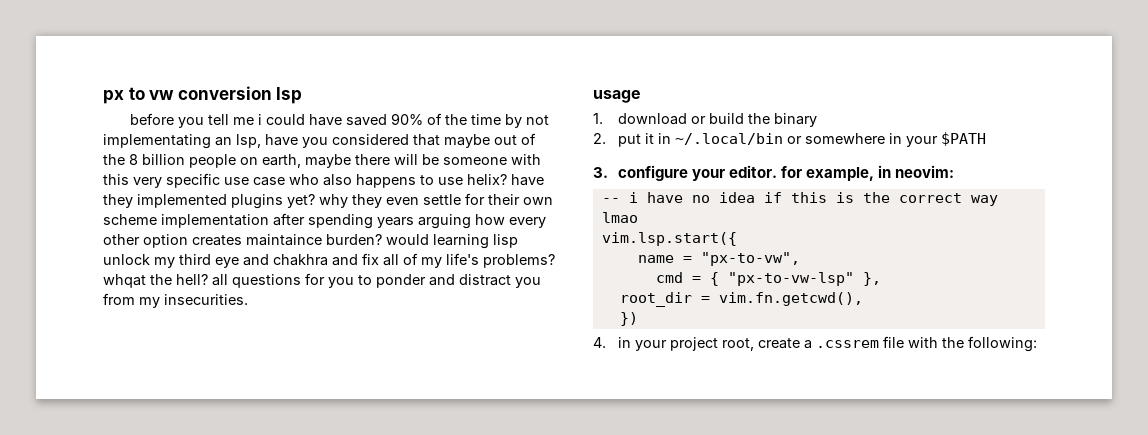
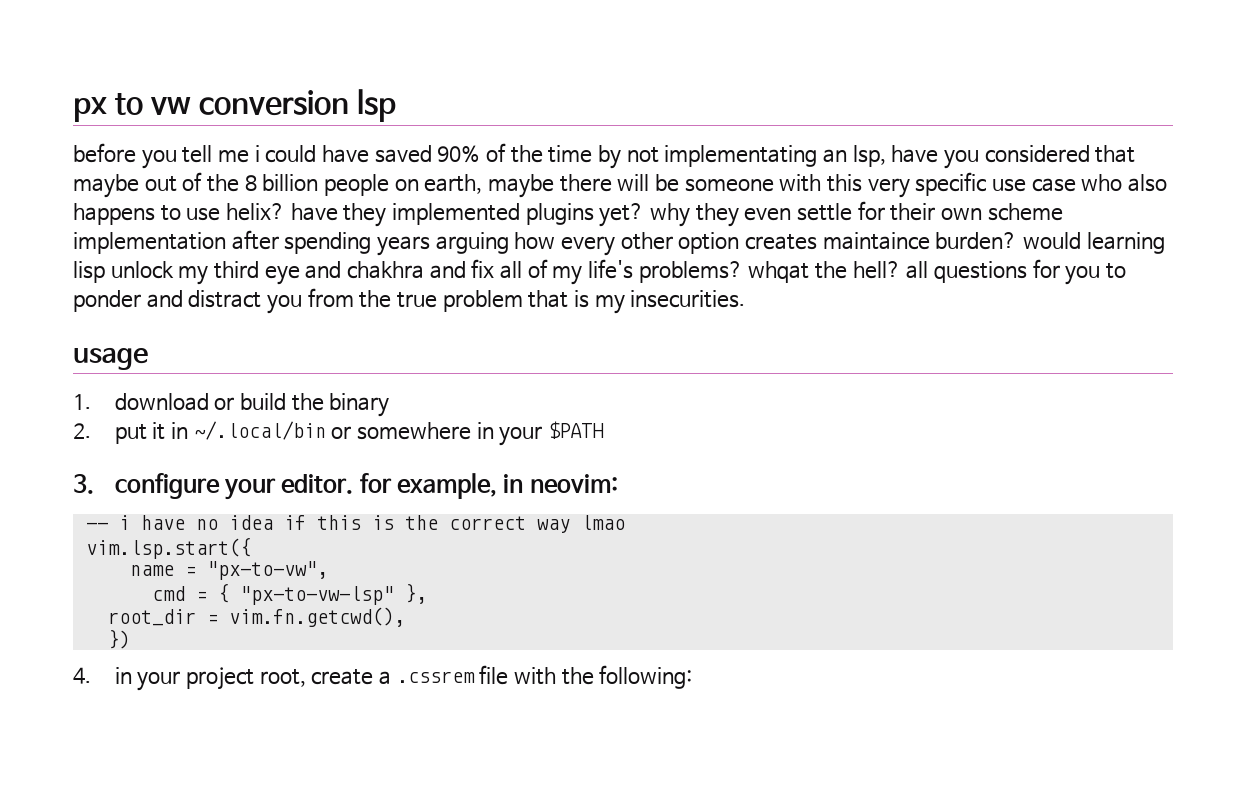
(135, 299) none -> [359,290,589,312] the true problem that is

